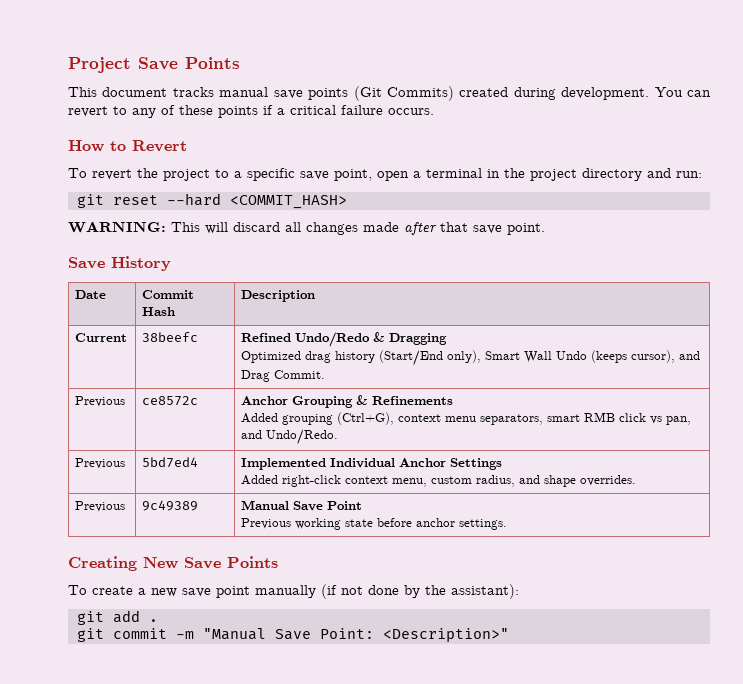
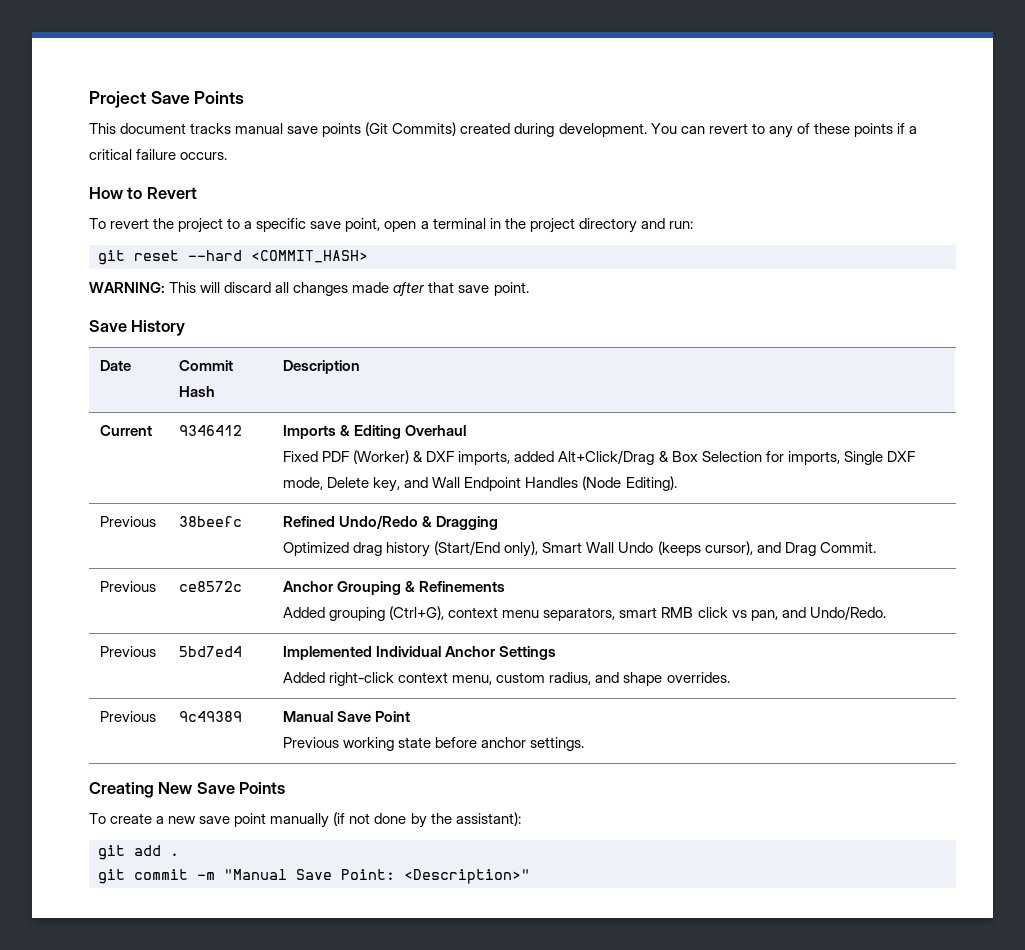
(128, 337) none -> [179,425,243,436] [283,425,467,439] [283,450,915,465] [283,476,677,492] [100,516,157,527] | 9346412 | Imports & Editing Overhaul // Fixed PDF (Worker) & DXF imports, added Alt+Click/Drag & Box Selection for imports, Single DXF mode, Delete key, and Wall Endpoint Handles (Node Editing). // Previous

